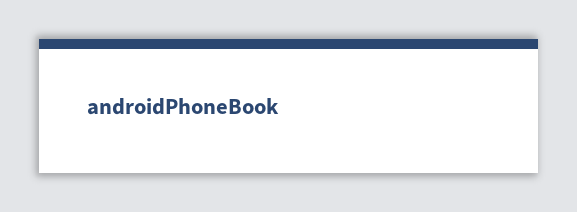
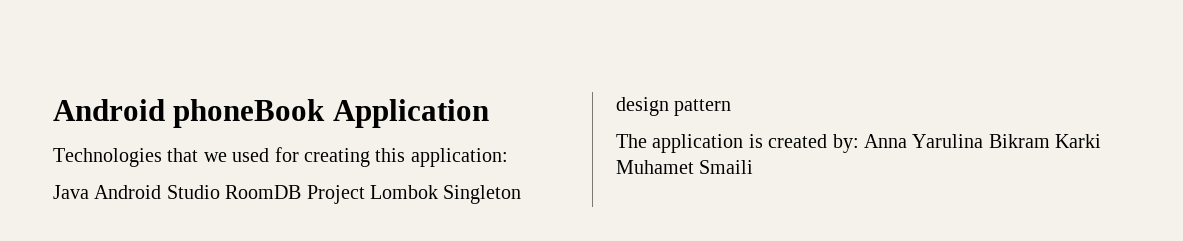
[87,98,279,115] androidPhoneBook -> [53,99,489,128] [53,147,508,167] [53,185,522,204] [616,97,732,116] [616,134,1102,153] [616,160,754,174] Android phoneBook Application // Technologies that we used for creating this application: // Java Android Studio RoomDB Project Lombok Singleton design pattern // The application is created by: Anna Yarulina Bikram Karki Muhamet Smaili

